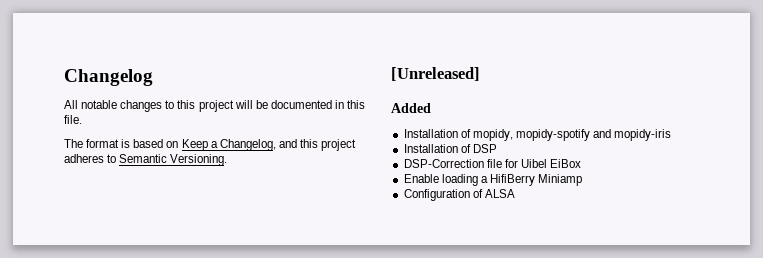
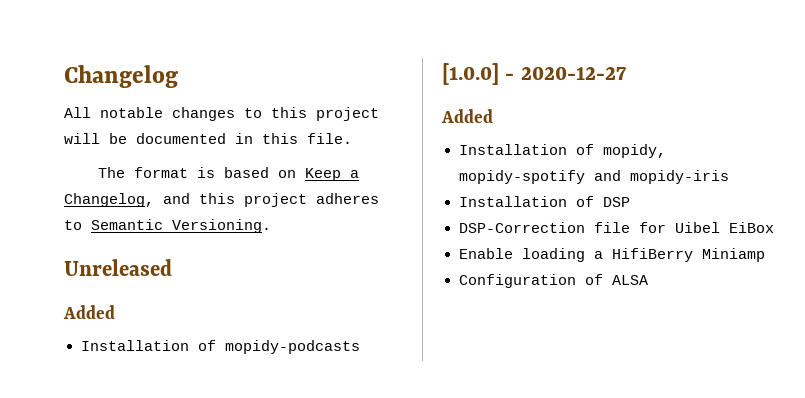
[391,67,480,81] [Unreleased] -> [64,259,172,276] [63,305,115,319] [80,340,360,354] [442,63,626,85] Unreleased // Added // Installation of mopidy-podcasts // [1.0.0] - 2020-12-27

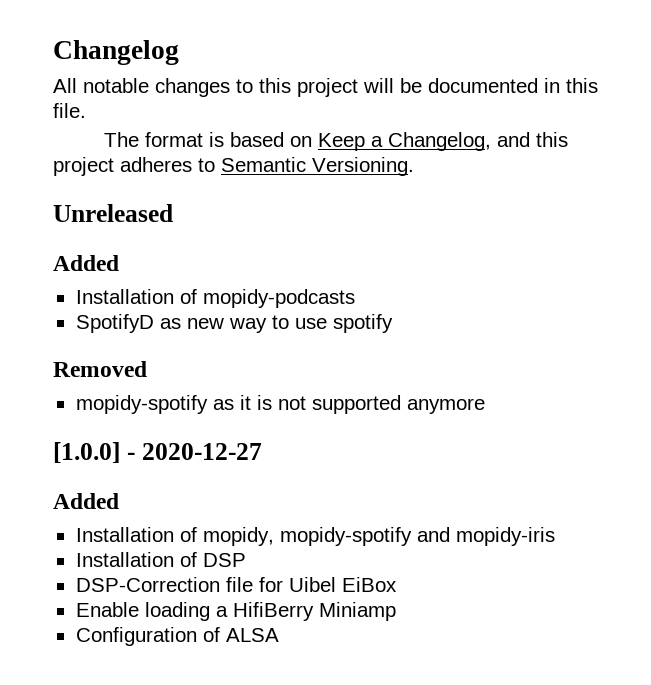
(360, 347) none -> [75,314,393,333] [53,361,147,377] [75,395,485,414] // SpotifyD as new way to use spotify // Removed // mopidy-spotify as it is not supported anymore

